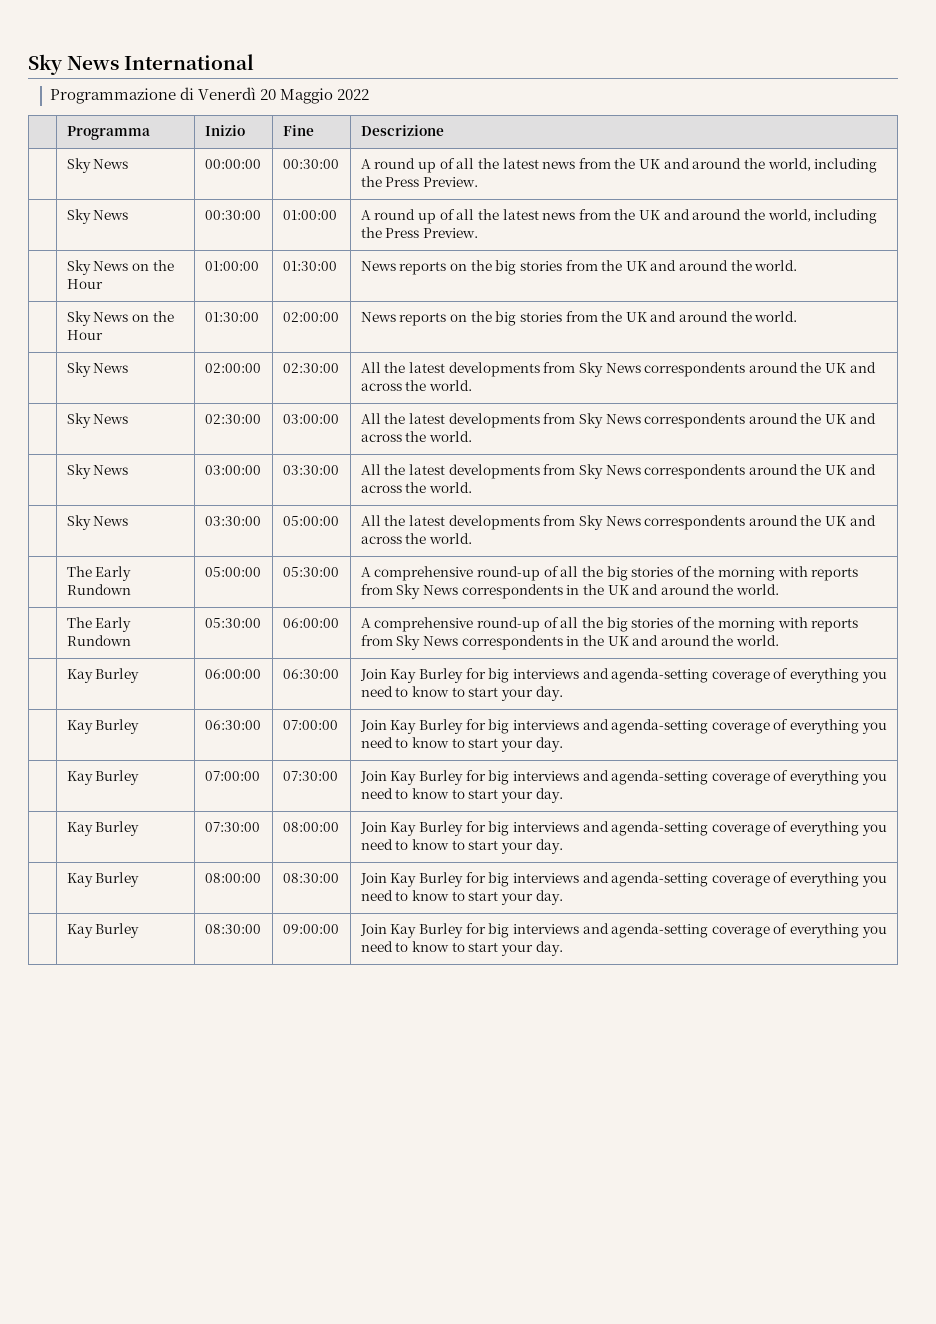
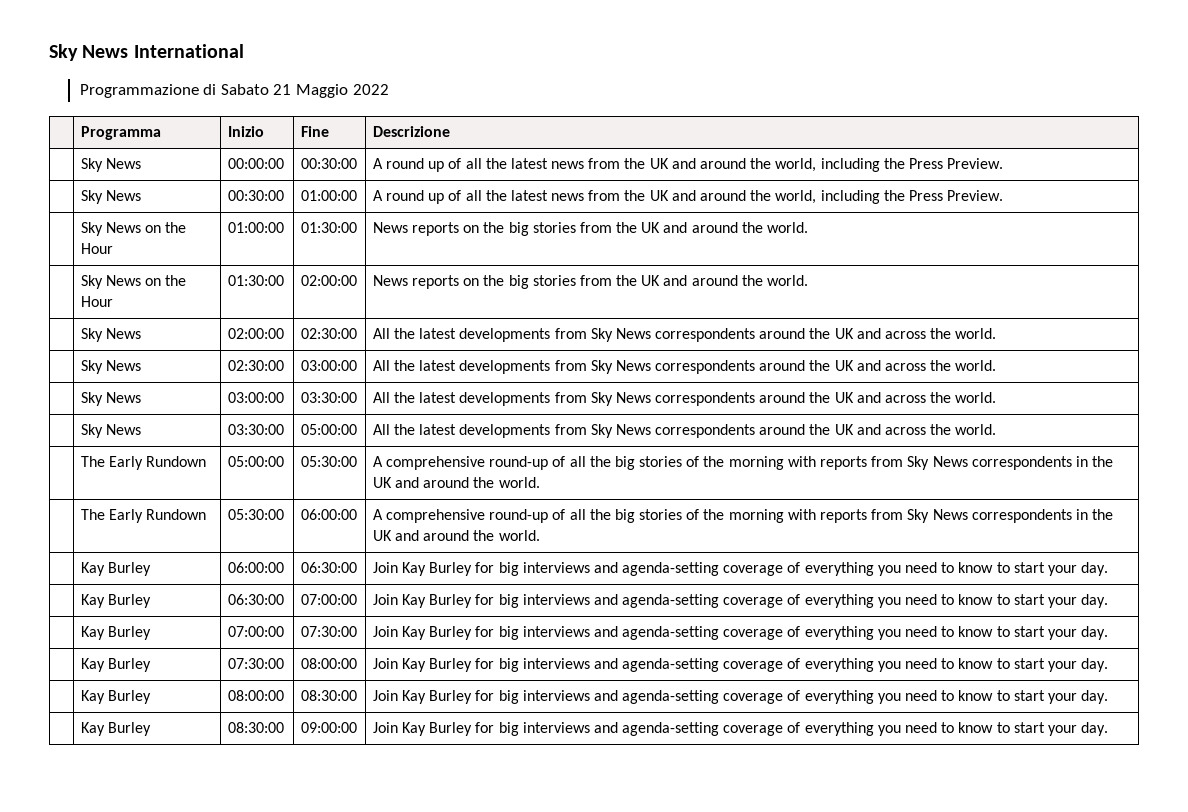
[198,87,277,100] Venerdì 20 -> [220,84,292,95] Sabato 21

